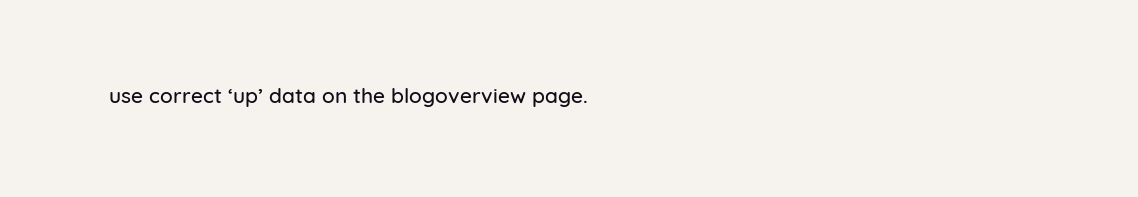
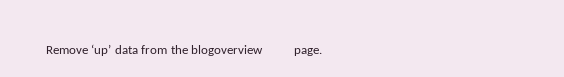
[109,89,222,103] use correct -> [46,46,88,54] Remove
[322,92,347,103] on -> [141,45,168,54] from

